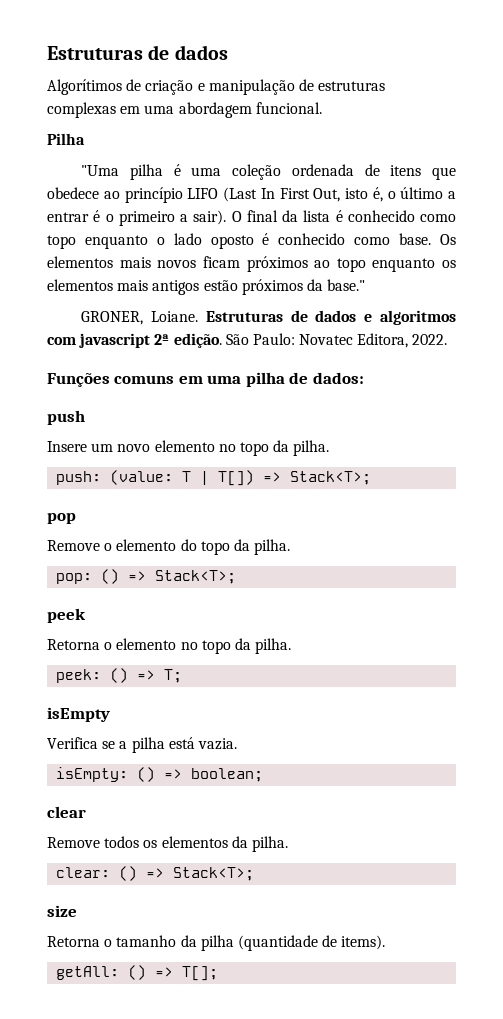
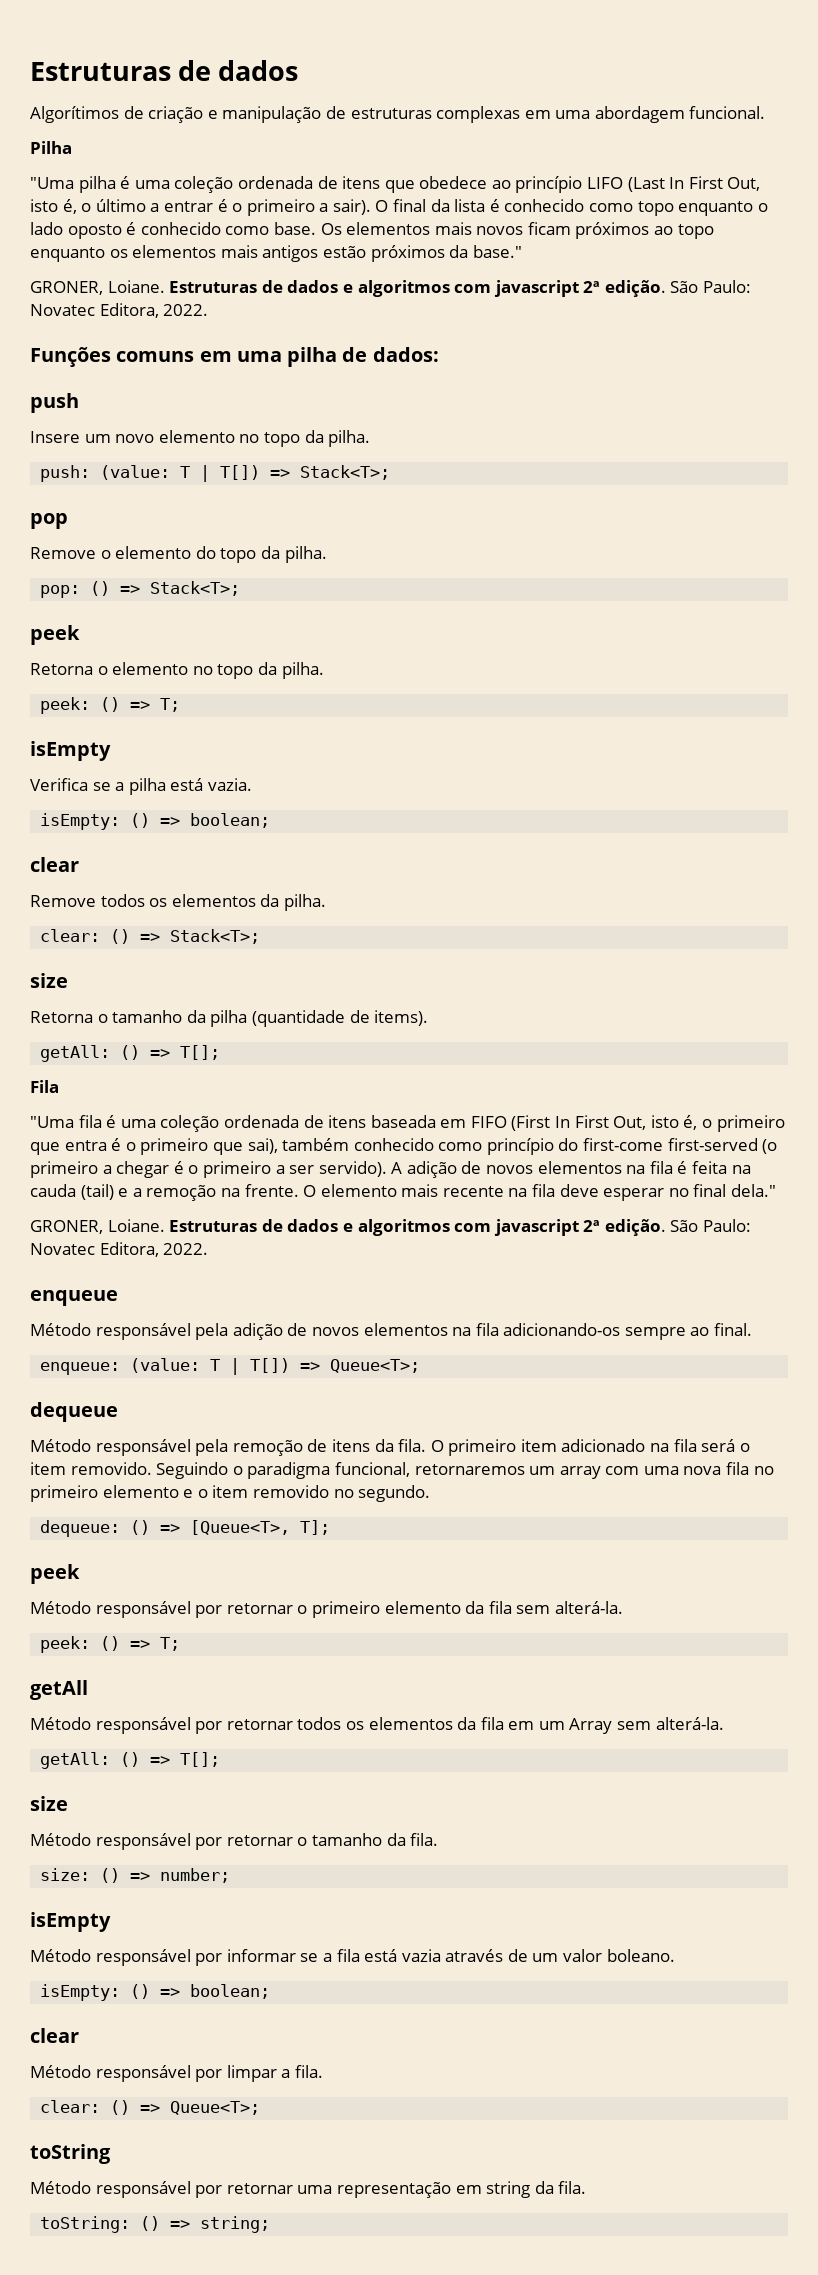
(219, 973) none -> [30,1080,59,1093] [30,1115,785,1132] [30,1138,778,1155] [30,1161,751,1178] [30,1184,777,1201] [30,1219,752,1236] [30,1242,209,1257] [30,1290,118,1306] [30,1323,753,1340] [40,1358,421,1375] [30,1402,118,1422] [30,1439,750,1456] [30,1462,774,1479] [30,1485,431,1502] [40,1520,331,1537] [30,1564,80,1584] [30,1601,623,1618] [40,1636,181,1653] [30,1680,88,1700] [30,1717,724,1734] [40,1752,221,1769] [30,1796,68,1811] [30,1833,439,1850] [40,1868,231,1883] [30,1912,111,1932] [30,1949,675,1966] [40,1984,271,2001] [30,2028,79,2043] [30,2065,323,2082] [40,2100,261,2115] [30,2144,111,2164] [30,2181,587,2198] [40,2216,271,2233] // Fila // "Uma fila é uma coleção ordenada de itens baseada em FIFO (First In First Out, isto é, o primeiro que entra é o primeiro que sai), também conhecido como princípio do first-come first-served (o primeiro a chegar é o primeiro a ser servido). A adição de novos elementos na fila é feita na cauda (tail) e a remoção na frente. O elemento mais recente na fila deve esperar no final dela." // GRONER, Loiane. Estruturas de dados e algoritmos com javascript 2ª edição. São Paulo: Novatec Editora, 2022. // enqueue // Método responsável pela adição de novos elementos na fila adicionando-os sempre ao final. // enqueue: (value: T | T[]) => Queue<T>; // dequeue // Método responsável pela remoção de itens da fila. O primeiro item adicionado na fila será o item removido. Seguindo o paradigma funcional, retornaremos um array com uma nova fila no primeiro elemento e o item removido no segundo. // dequeue: () => [Queue<T>, T]; // peek // Método responsável por retornar o primeiro elemento da fila sem alterá-la. // peek: () => T; // getAll // Método responsável por retornar todos os elementos da fila em um Array sem alterá-la. // getAll: () => T[]; // size // Método responsável por retornar o tamanho da fila. // size: () => number; // isEmpty // Método responsável por informar se a fila está vazia através de um valor boleano. // isEmpty: () => boolean; // clear // Método responsável por limpar a fila. // clear: () => Queue<T>; // toString // Método responsável por retornar uma representação em string da fila. // toString: () => string;

